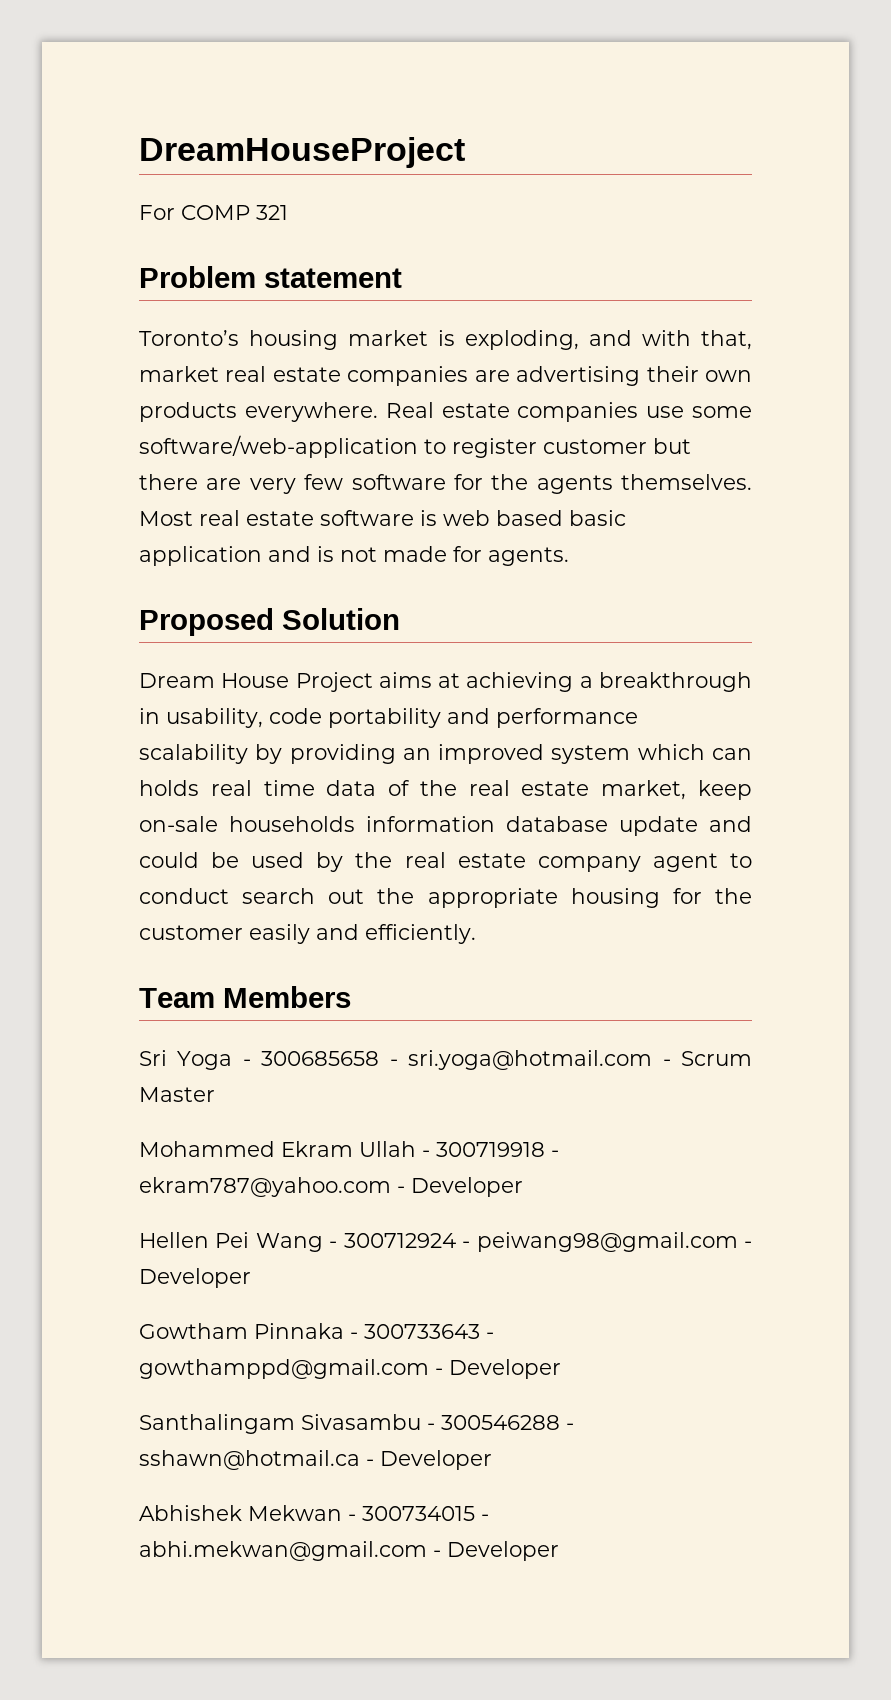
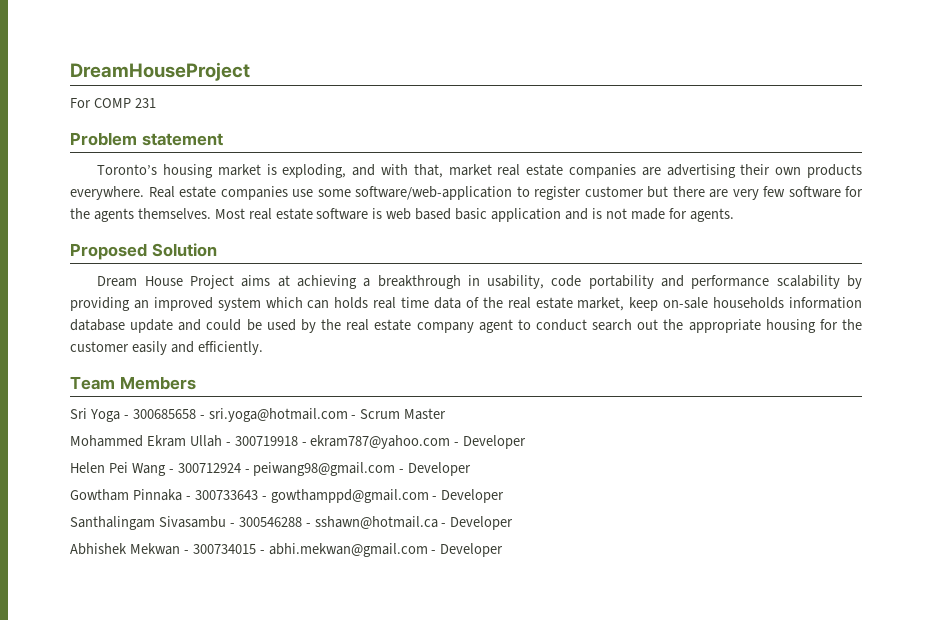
[256,205,288,220] 321 -> [134,98,156,108] 231
[139,1232,209,1248] Hellen -> [70,462,105,473] Helen

